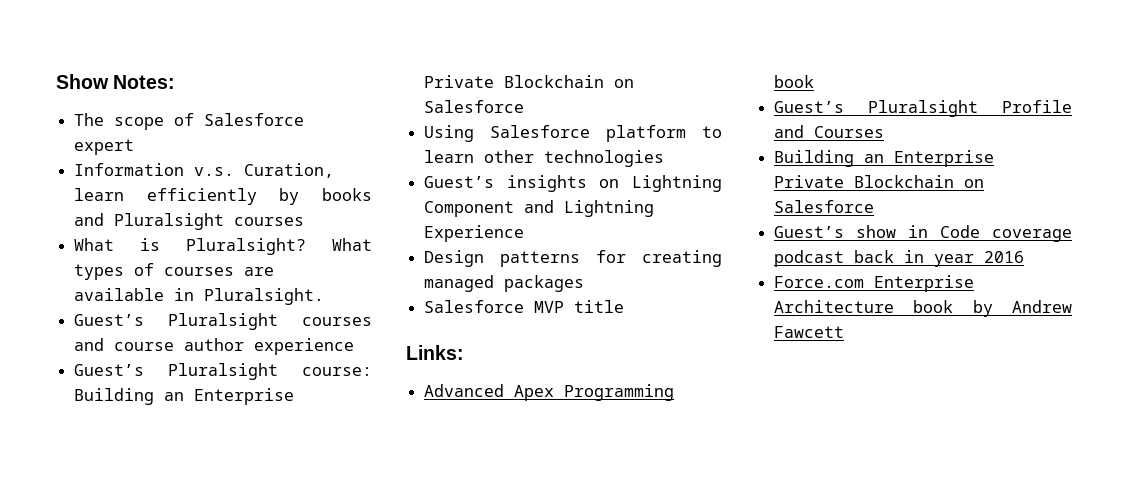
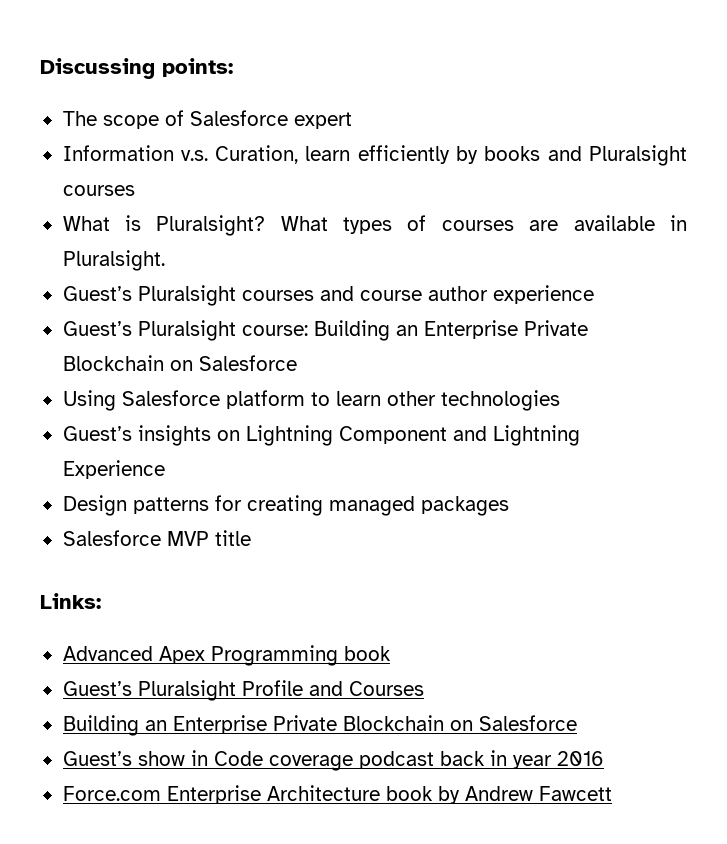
[56,74,176,89] Show Notes: -> [40,58,233,79] Discussing points:

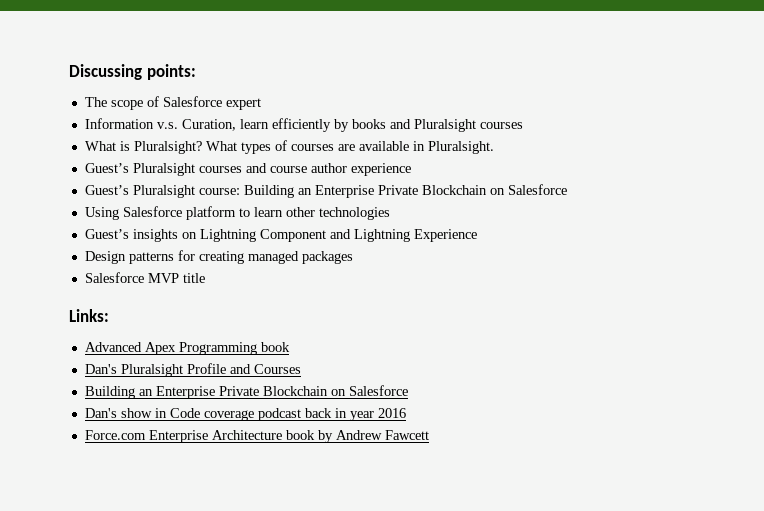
[62,681,132,696] Guest’s -> [84,364,117,374] Dan's
[62,751,132,766] Guest’s -> [84,408,117,418] Dan's

